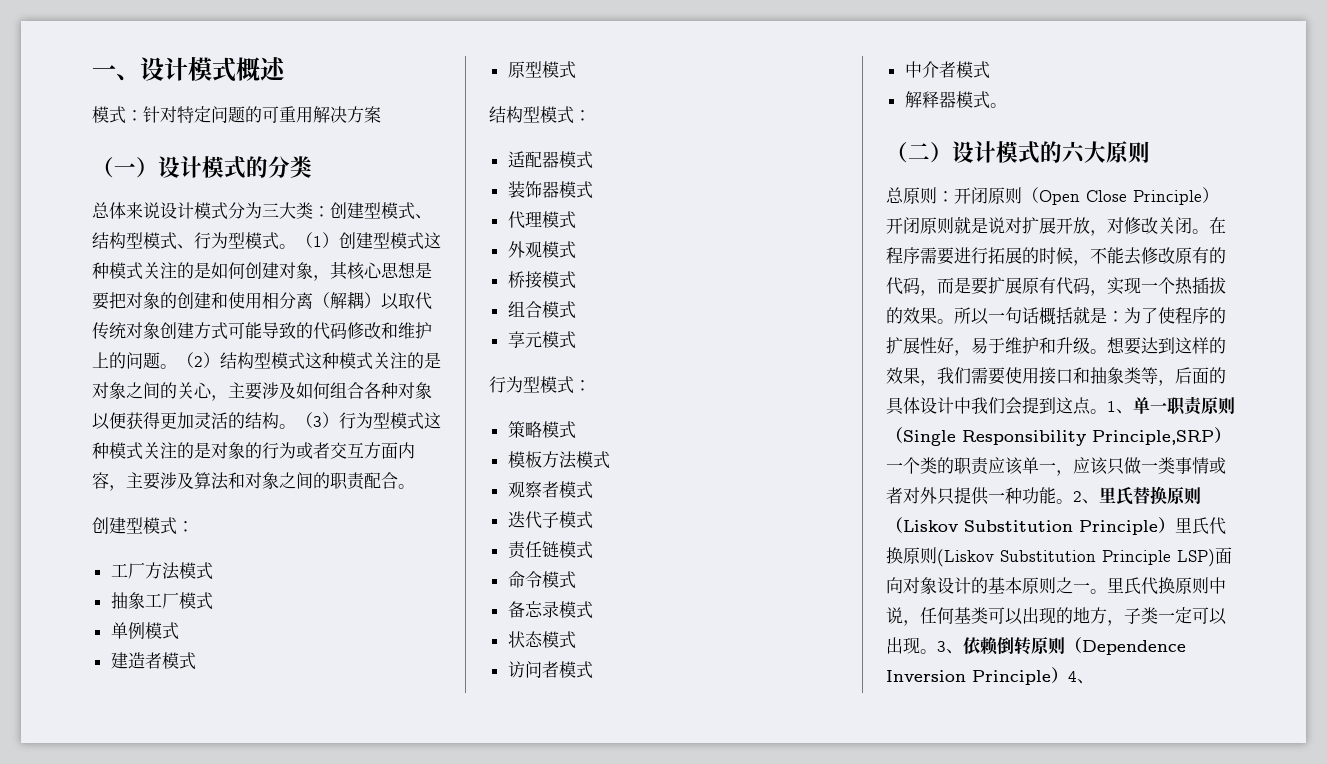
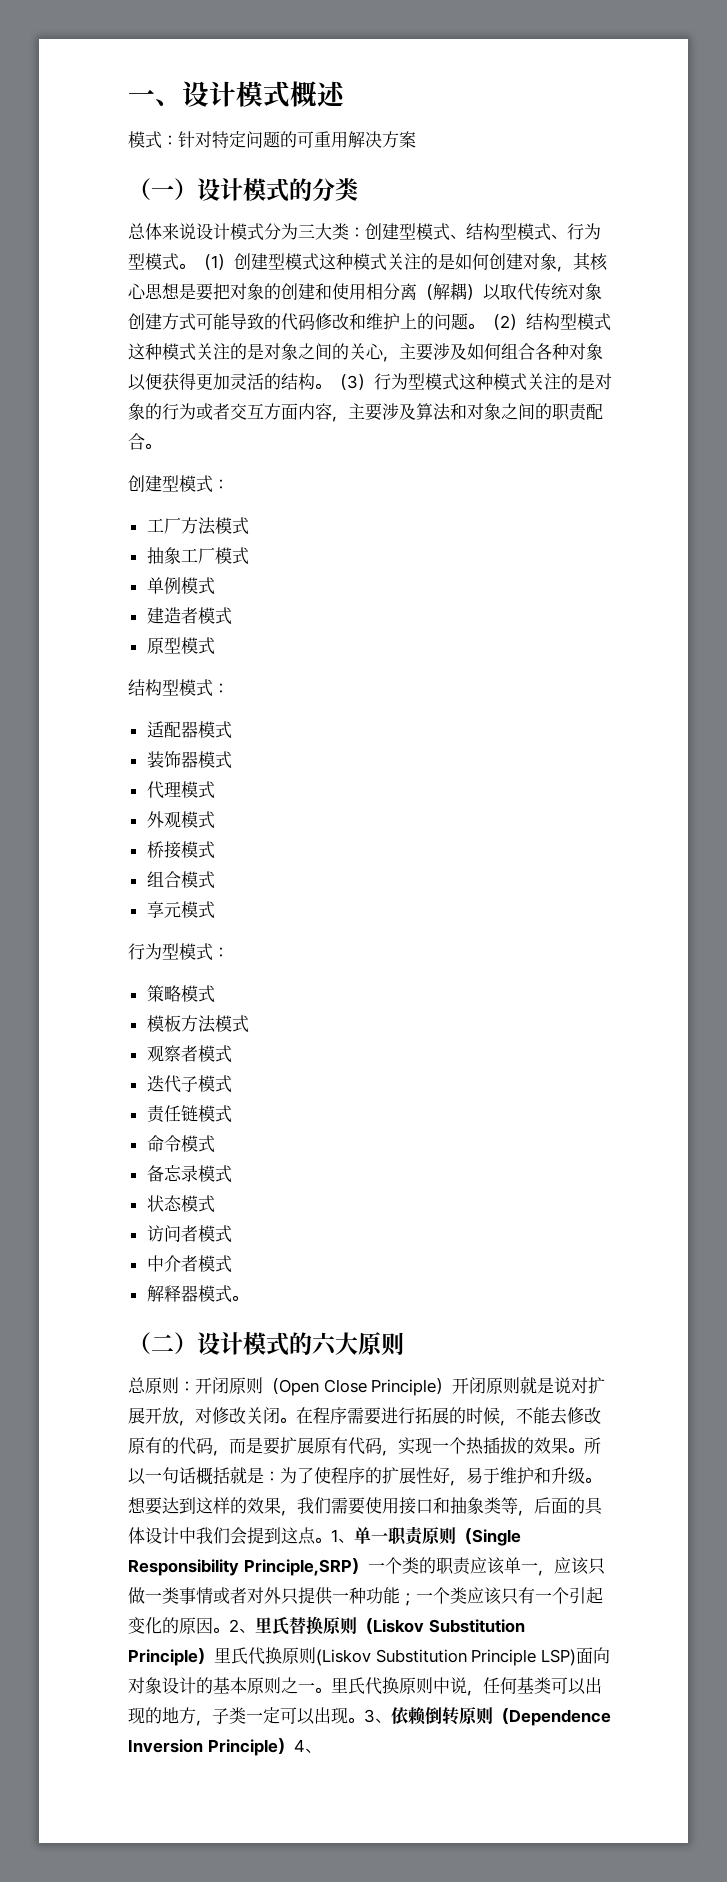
(1056, 495) none -> [400,1587,603,1606] [128,1617,213,1634] ；一个类应该只有一个引起变化的原因

